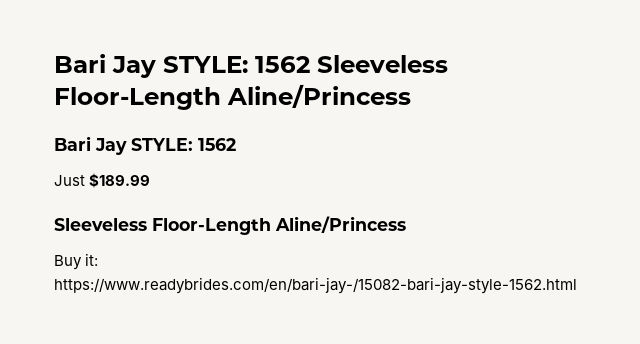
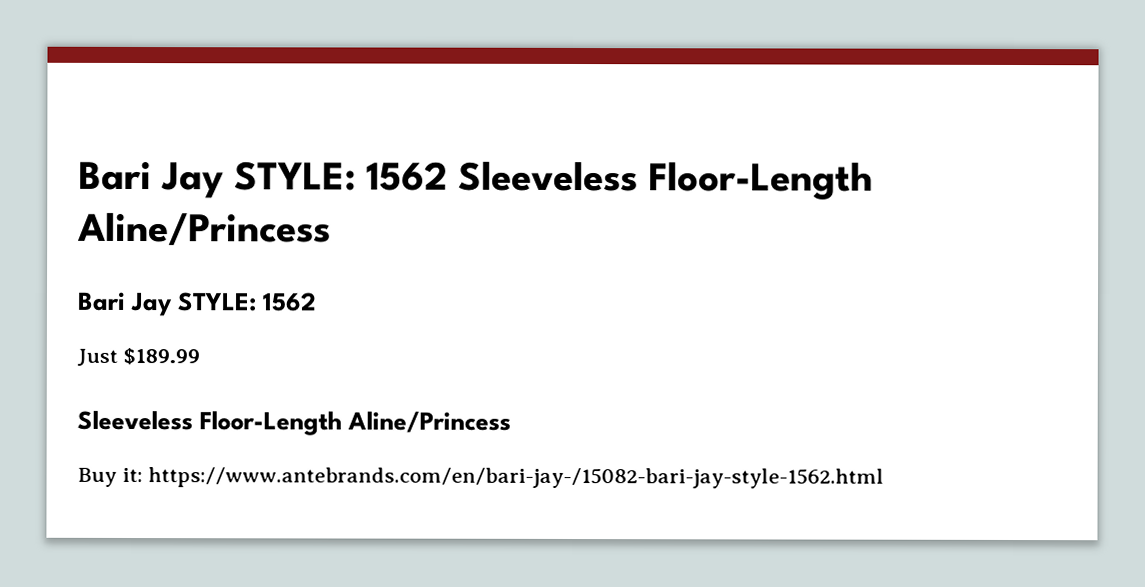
[54,277,577,294] https://www.readybrides.com/en/bari-jay-/15082-bari-jay-style-1562.html -> [147,467,884,489] https://www.antebrands.com/en/bari-jay-/15082-bari-jay-style-1562.html

